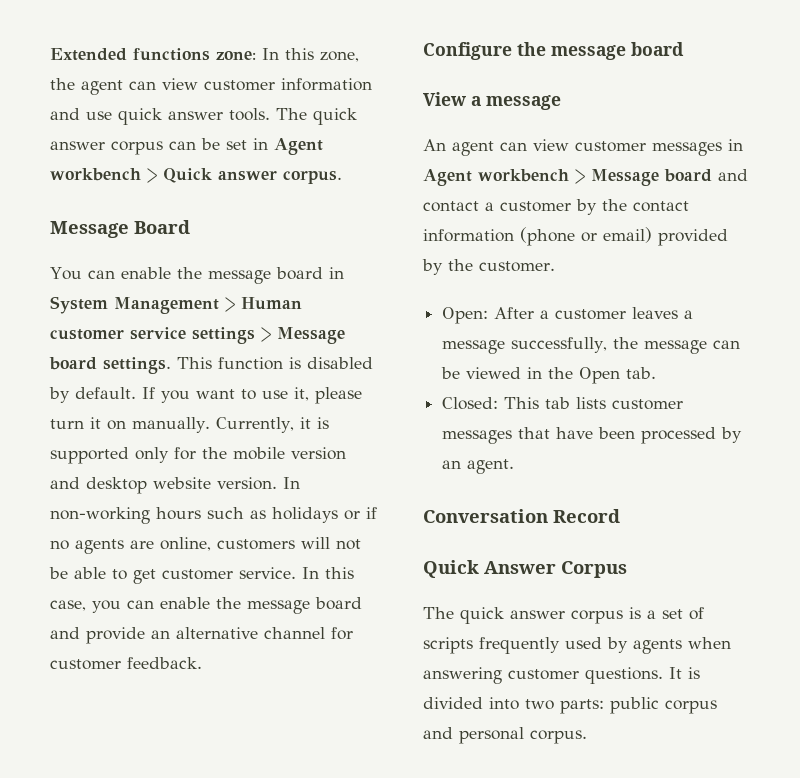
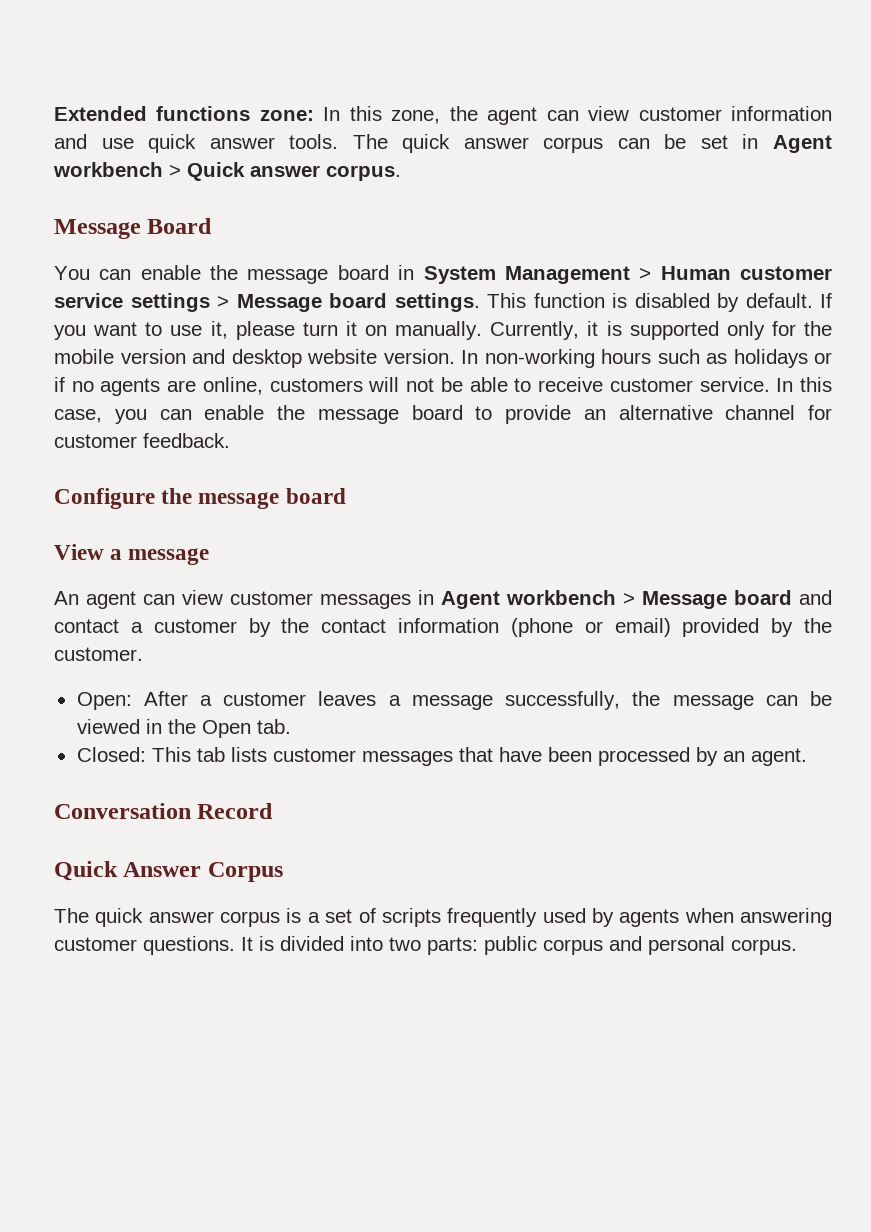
[133,569,156,584] get -> [538,377,604,392] receive
[50,627,80,639] and -> [475,406,493,420] to

